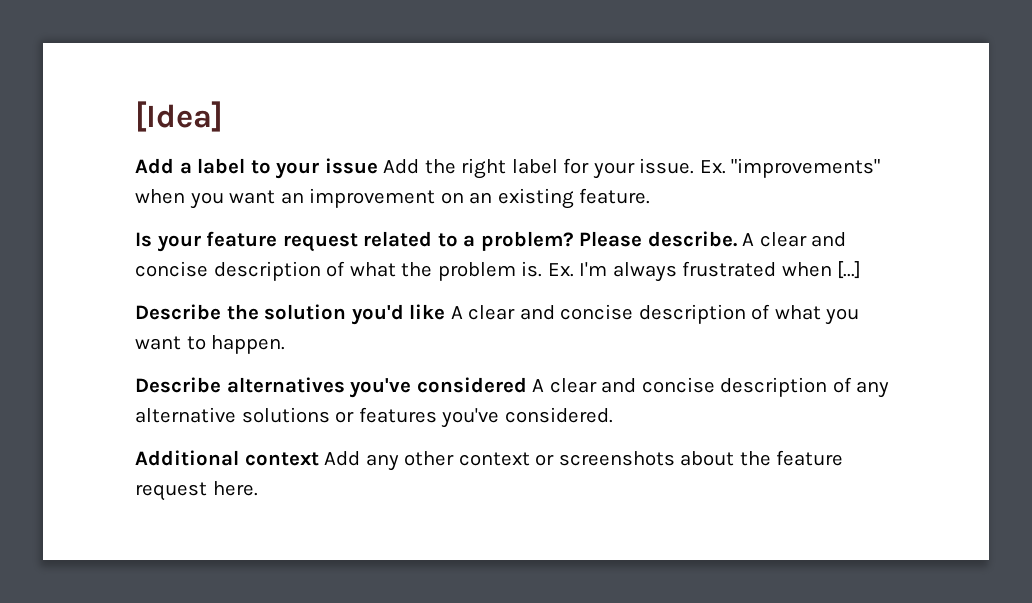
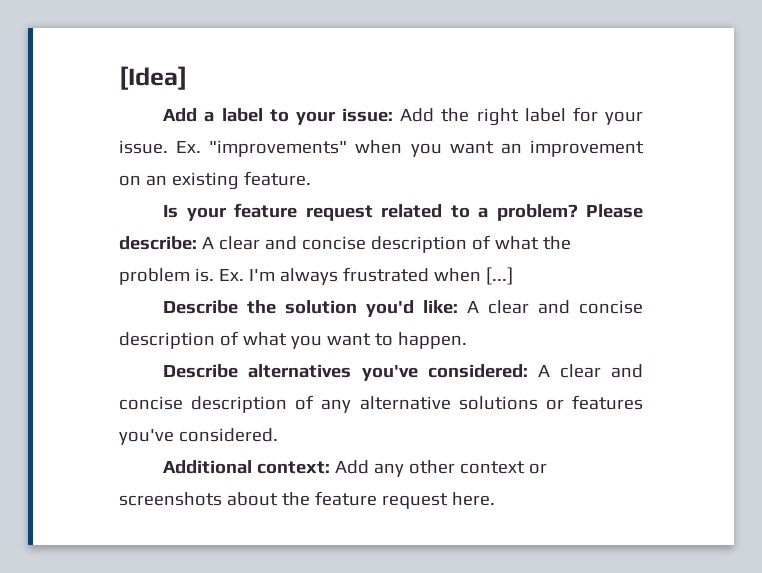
[324,158,378,174] issue -> [342,108,394,122] issue:
[647,231,737,247] describe. -> [119,236,197,250] describe:
[409,304,446,320] like -> [423,300,459,314] like:
[416,377,527,393] considered -> [427,364,528,378] considered:
[244,452,319,466] context -> [257,461,331,474] context:

